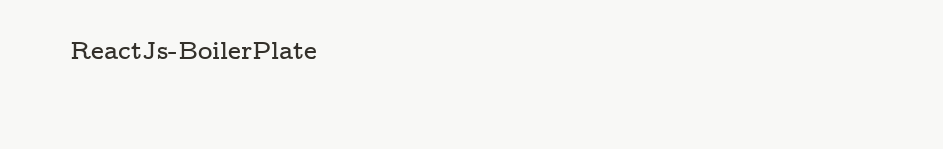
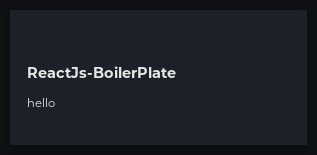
(317, 50) none -> [27,98,55,107] // hello

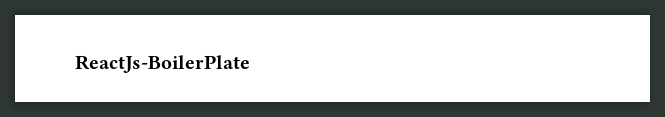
[27,98,55,107] // hello -> (250, 64) none

